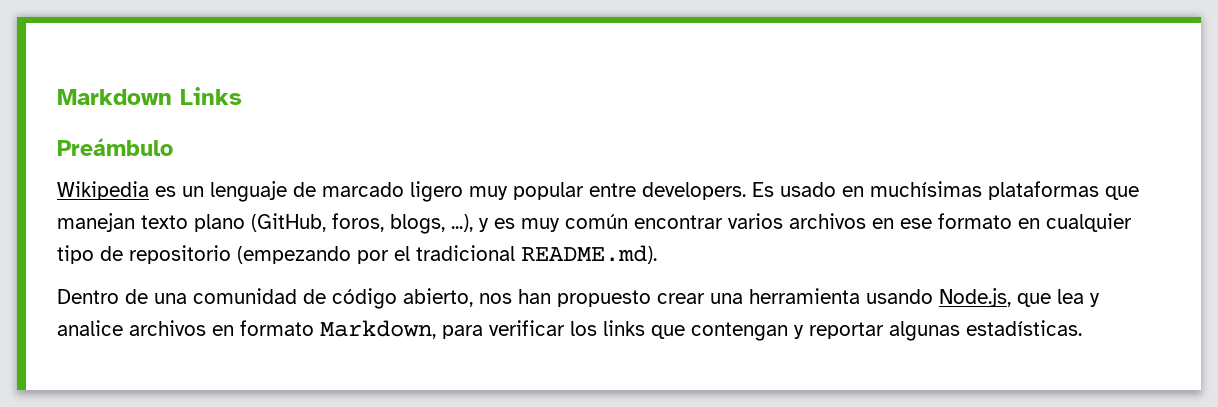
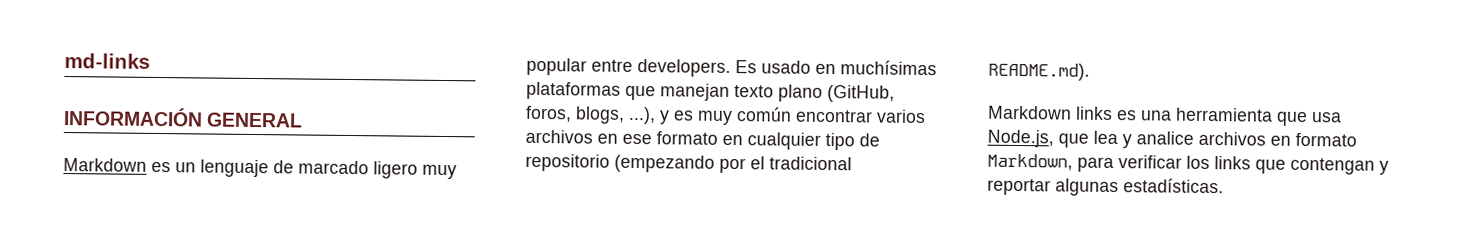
[57,87,242,105] [57,138,173,156] [57,181,149,200] Markdown Links // Preámbulo // Wikipedia -> [64,53,150,69] [63,107,304,128] [63,158,147,172] md-links // INFORMACIÓN GENERAL // Markdown
[57,288,933,309] Dentro de una comunidad de código abierto, nos han propuesto crear una herramienta usando -> [988,105,1342,127] Markdown links es una herramienta que usa

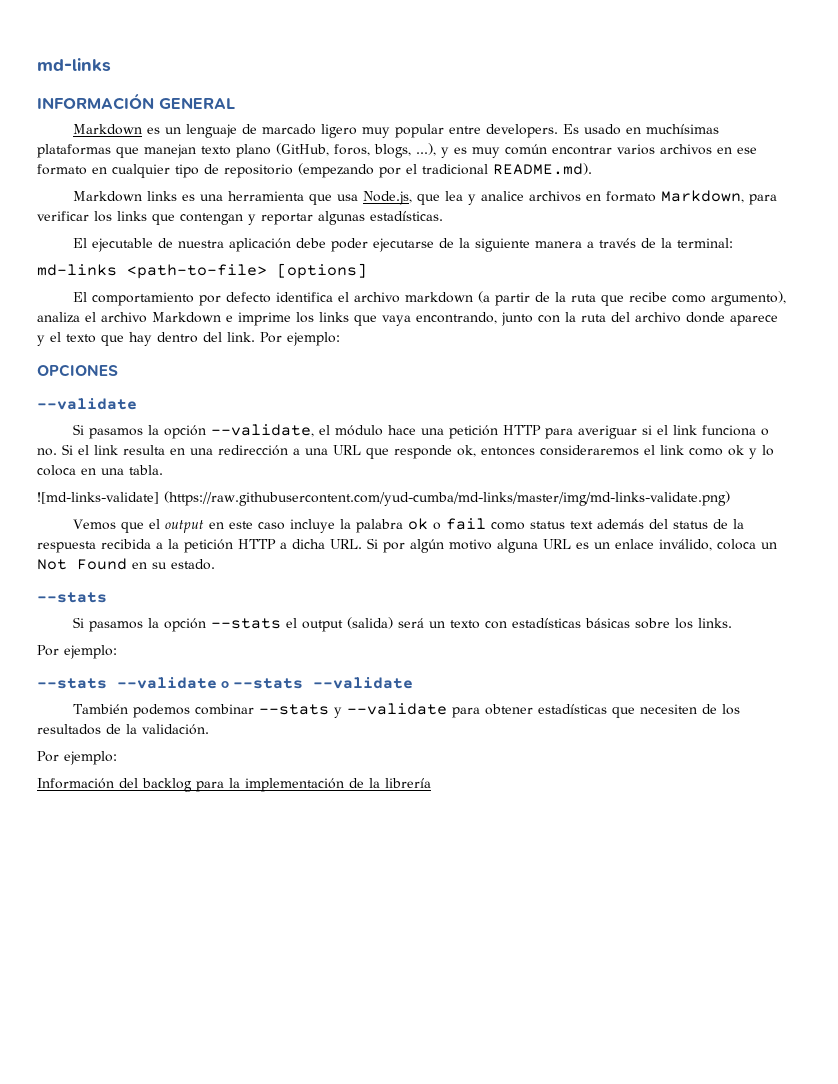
(1224, 186) none -> [73,238,734,252] [37,263,367,279] [73,291,787,306] [37,312,778,326] [37,332,340,346] [37,364,118,377] [37,398,137,410] [73,424,770,439] [37,444,774,459] [37,465,163,476] [37,491,730,506] [73,518,745,533] [37,538,777,553] [37,558,215,570] [37,592,107,603] [73,617,733,632] [37,645,117,659] [37,677,413,689] [73,703,741,718] [37,724,209,735] [37,751,117,765] [37,778,431,792] // El ejecutable de nuestra aplicación debe poder ejecutarse de la siguiente manera a través de la terminal: // md-links <path-to-file> [options] // El comportamiento por defecto identifica el archivo markdown (a partir de la ruta que recibe como argumento), analiza el archivo Markdown e imprime los links que vaya encontrando, junto con la ruta del archivo donde aparece y el texto que hay dentro del link. Por ejemplo: // OPCIONES // --validate // Si pasamos la opción --validate, el módulo hace una petición HTTP para averiguar si el link funciona o no. Si el link resulta en una redirección a una URL que responde ok, entonces consideraremos el link como ok y lo coloca en una tabla. // ![md-links-validate] (https://raw.githubusercontent.com/yud-cumba/md-links/master/img/md-links-validate.png) // Vemos que el output en este caso incluye la palabra ok o fail como status text además del status de la respuesta recibida a la petición HTTP a dicha URL. Si por algún motivo alguna URL es un enlace inválido, coloca un Not Found en su estado. // --stats // Si pasamos la opción --stats el output (salida) será un texto con estadísticas básicas sobre los links. // Por ejemplo: // --stats --validate o --stats --validate // También podemos combinar --stats y --validate para obtener estadísticas que necesiten de los resultados de la validación. // Por ejemplo: // Información del backlog para la implementación de la librería

